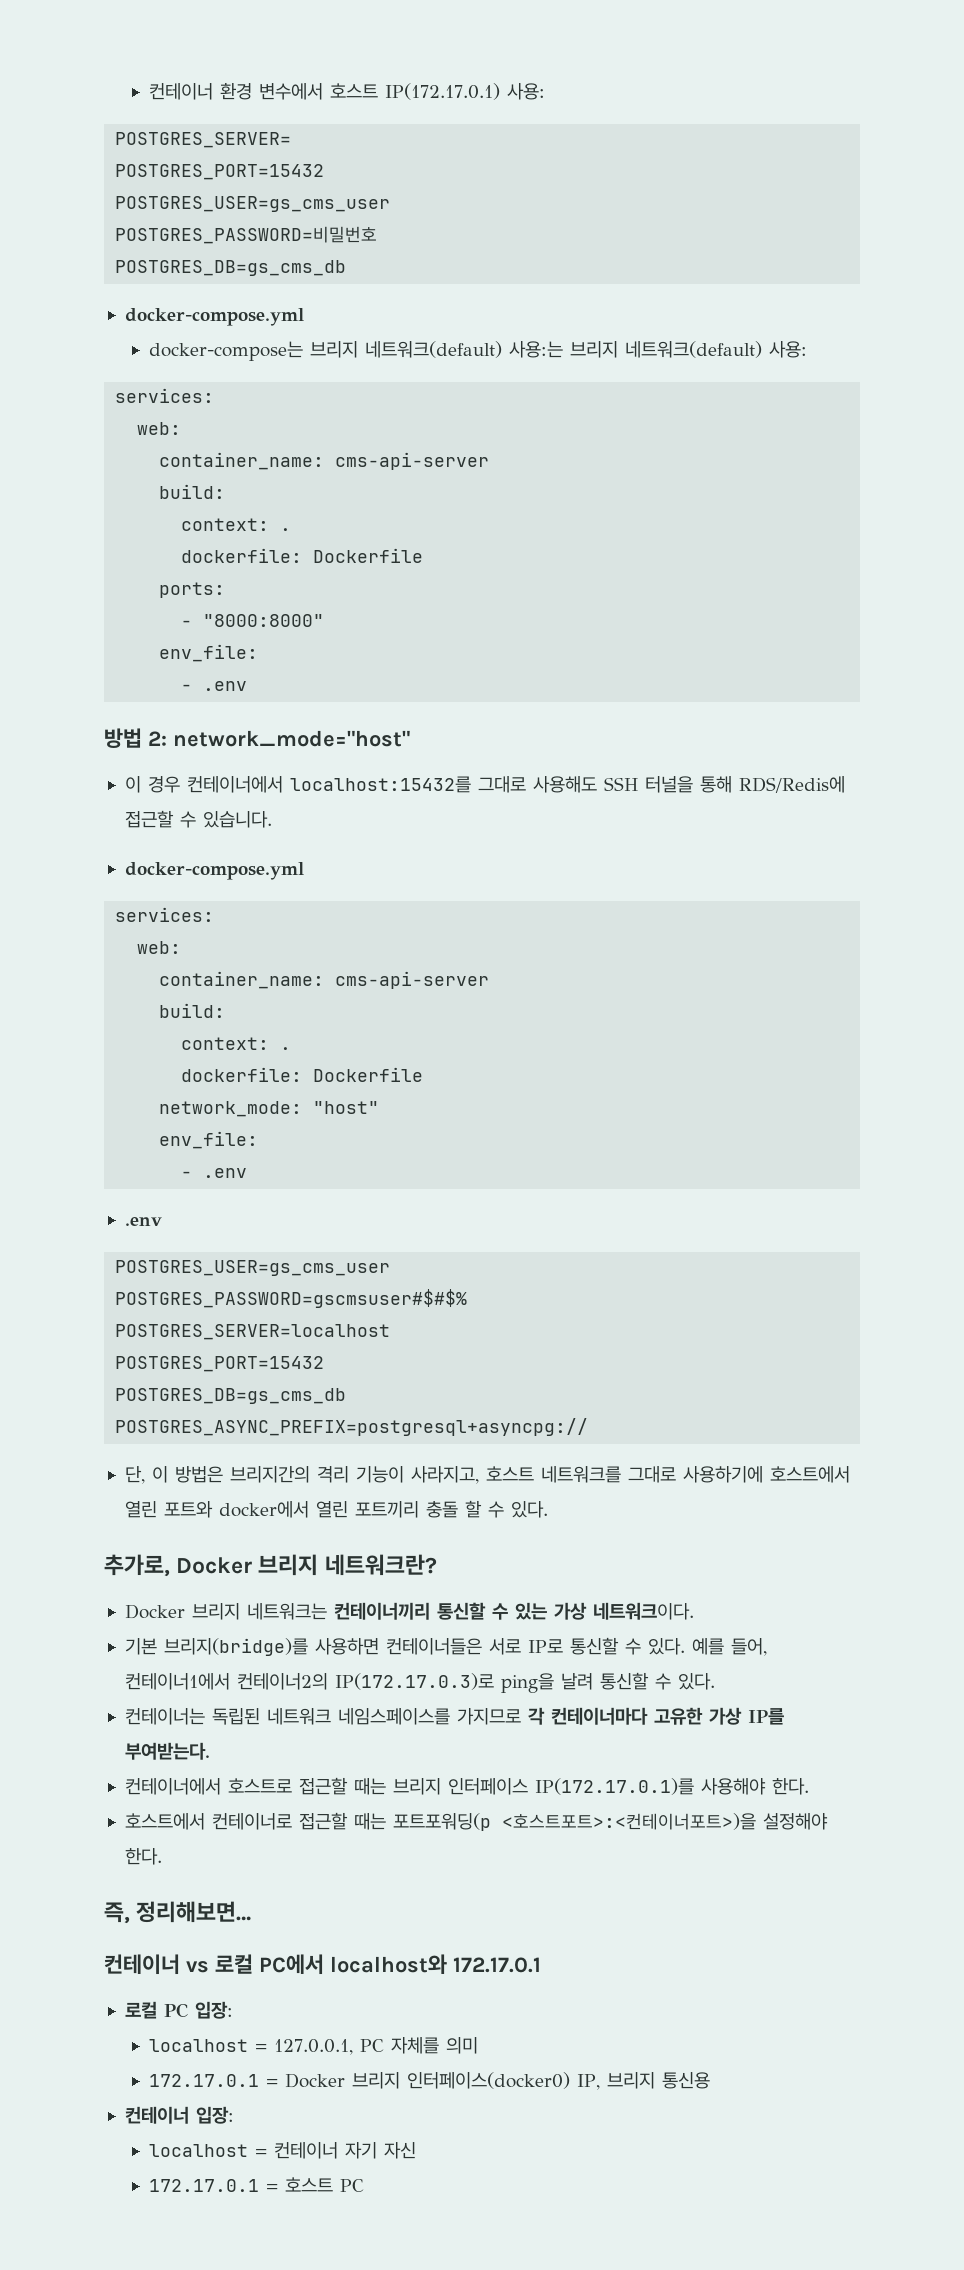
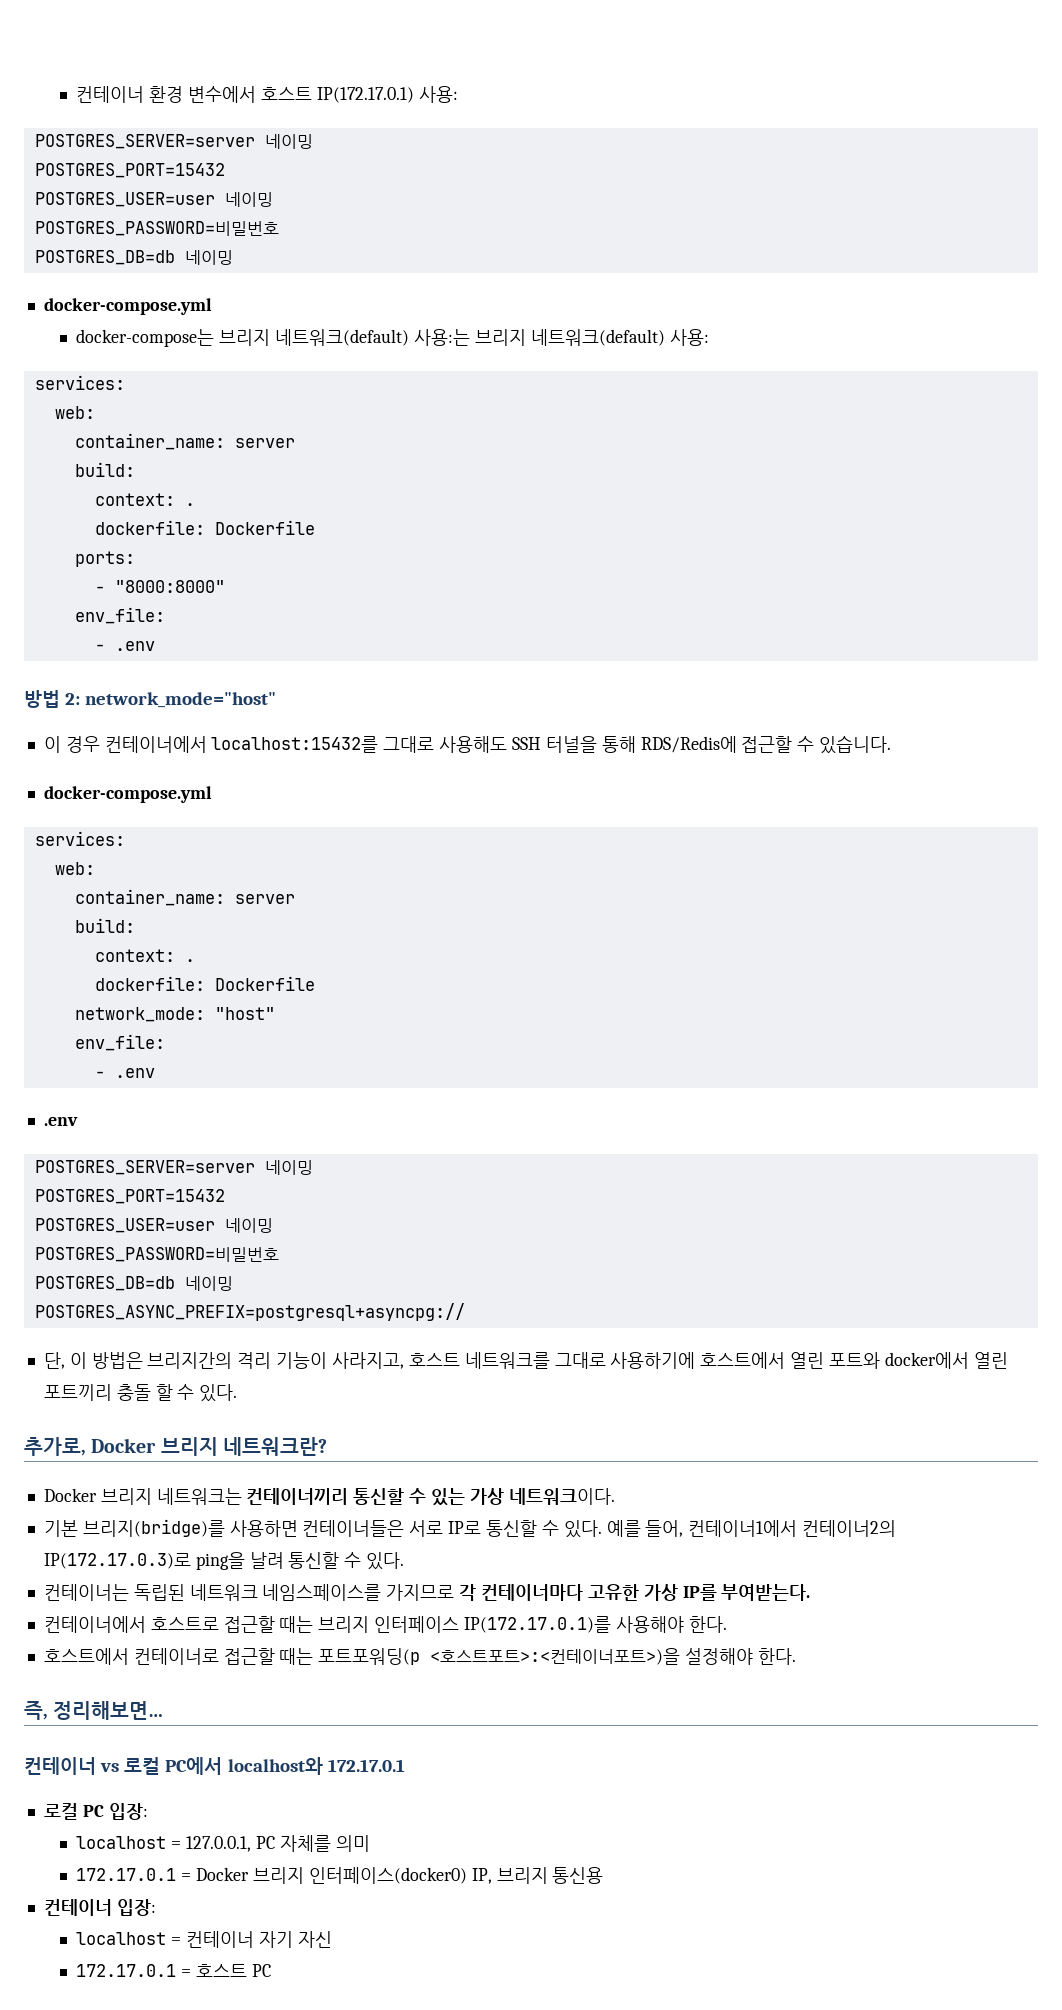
[115,132,292,148] [115,164,325,180] [115,196,391,212] [115,226,378,244] [115,260,347,276] POSTGRES_SERVER= // POSTGRES_PORT=15432 // POSTGRES_USER=gs_cms_user // POSTGRES_PASSWORD=비밀번호 // POSTGRES_DB=gs_cms_db -> [34,134,313,149] [34,163,225,178] [34,192,273,207] [34,221,279,236] [34,250,233,265] POSTGRES_SERVER=server 네이밍 // POSTGRES_PORT=15432 // POSTGRES_USER=user 네이밍 // POSTGRES_PASSWORD=비밀번호 // POSTGRES_DB=db 네이밍
[335,452,490,470] cms-api-server -> [234,438,295,448] server
[335,971,490,989] cms-api-server -> [234,894,295,904] server
[115,1260,391,1276] [115,1289,468,1308] [115,1324,391,1340] [115,1356,325,1372] [115,1388,347,1404] POSTGRES_USER=gs_cms_user // POSTGRES_PASSWORD=gscmsuser#$#$% // POSTGRES_SERVER=localhost // POSTGRES_PORT=15432 // POSTGRES_DB=gs_cms_db -> [34,1160,313,1175] [34,1189,225,1204] [34,1218,273,1233] [34,1247,279,1262] [34,1276,233,1291] POSTGRES_SERVER=server 네이밍 // POSTGRES_PORT=15432 // POSTGRES_USER=user 네이밍 // POSTGRES_PASSWORD=비밀번호 // POSTGRES_DB=db 네이밍

